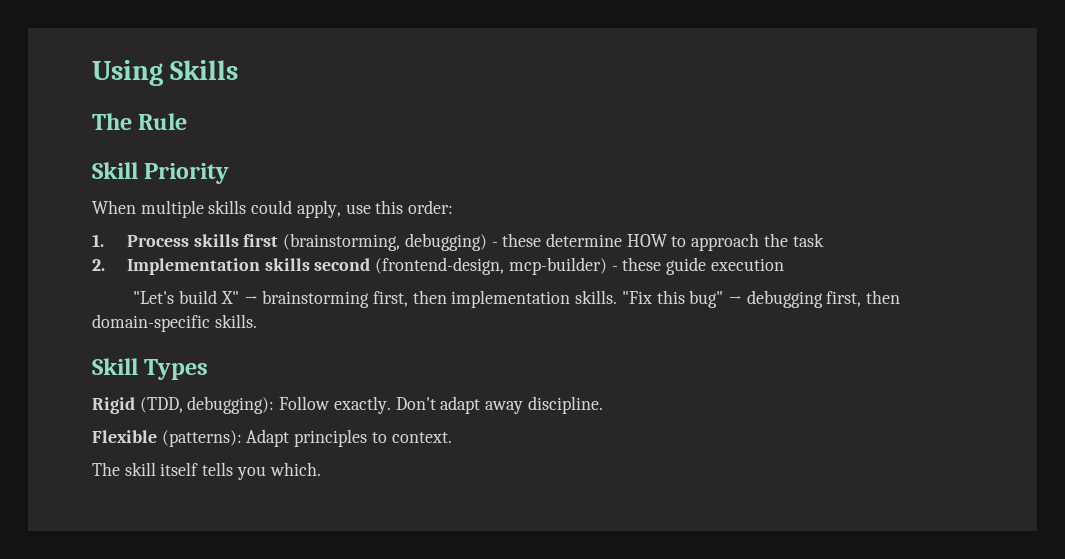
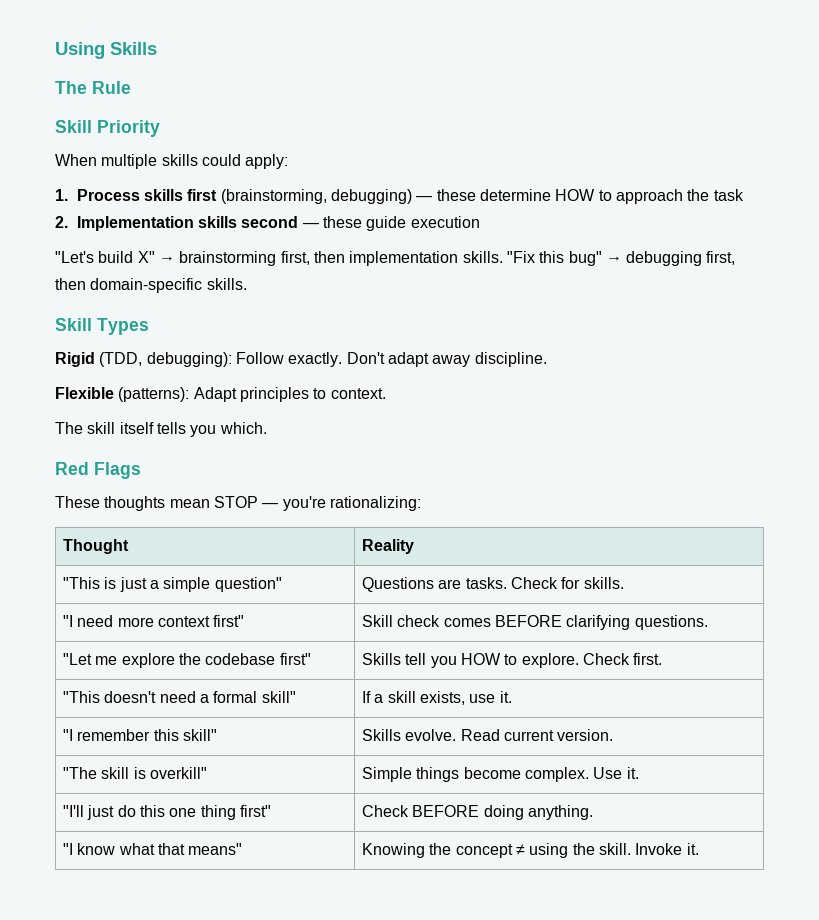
[296,200,454,218] apply, use this order: -> [245,154,289,169] apply:
[491,242,498,247] - -> [416,196,433,201] —
[375,257,618,275] (frontend-design, mcp-builder) - -> [302,223,319,228] —
(321, 469) none -> [55,462,141,479] [55,496,421,511] [62,539,129,554] [361,539,414,554] [62,577,282,592] [361,577,624,592] [62,615,245,627] [361,615,708,630] [62,653,311,668] [361,653,663,668] [62,691,296,703] [361,691,512,705] [62,729,217,741] [361,729,614,741] [62,767,207,779] [361,767,639,782] [62,805,271,820] [361,805,593,820] [62,843,243,855] [361,843,699,858] // Red Flags // These thoughts mean STOP — you're rationalizing: // Thought | Reality // "This is just a simple question" | Questions are tasks. Check for skills. // "I need more context first" | Skill check comes BEFORE clarifying questions. // "Let me explore the codebase first" | Skills tell you HOW to explore. Check first. // "This doesn't need a formal skill" | If a skill exists, use it. // "I remember this skill" | Skills evolve. Read current version. // "The skill is overkill" | Simple things become complex. Use it. // "I'll just do this one thing first" | Check BEFORE doing anything. // "I know what that means" | Knowing the concept ≠ using the skill. Invoke it.

